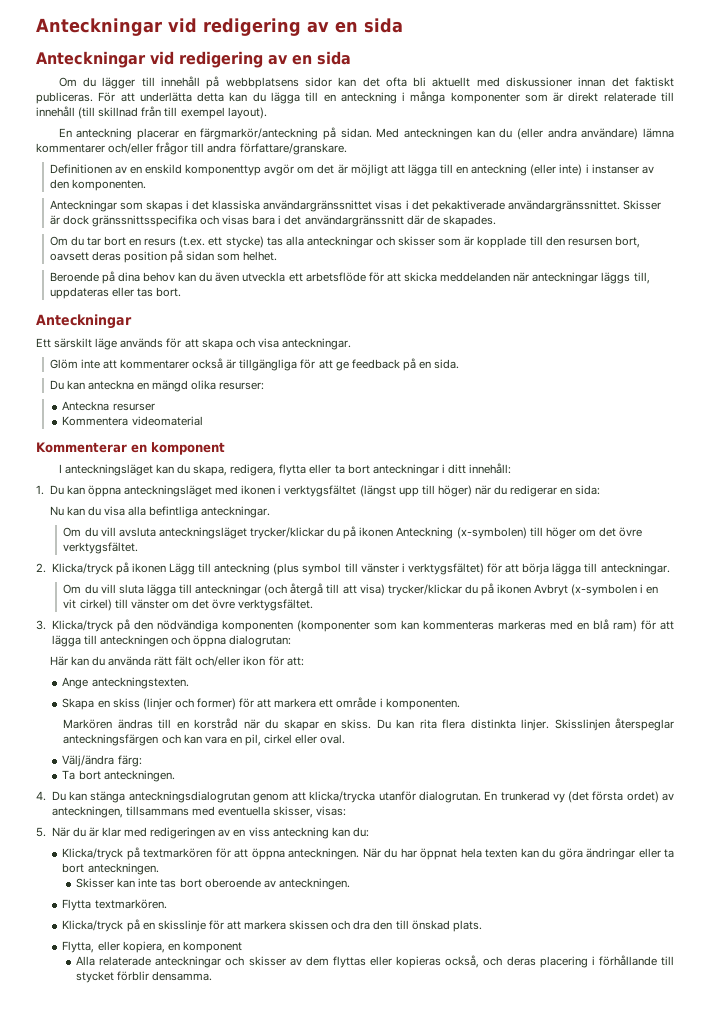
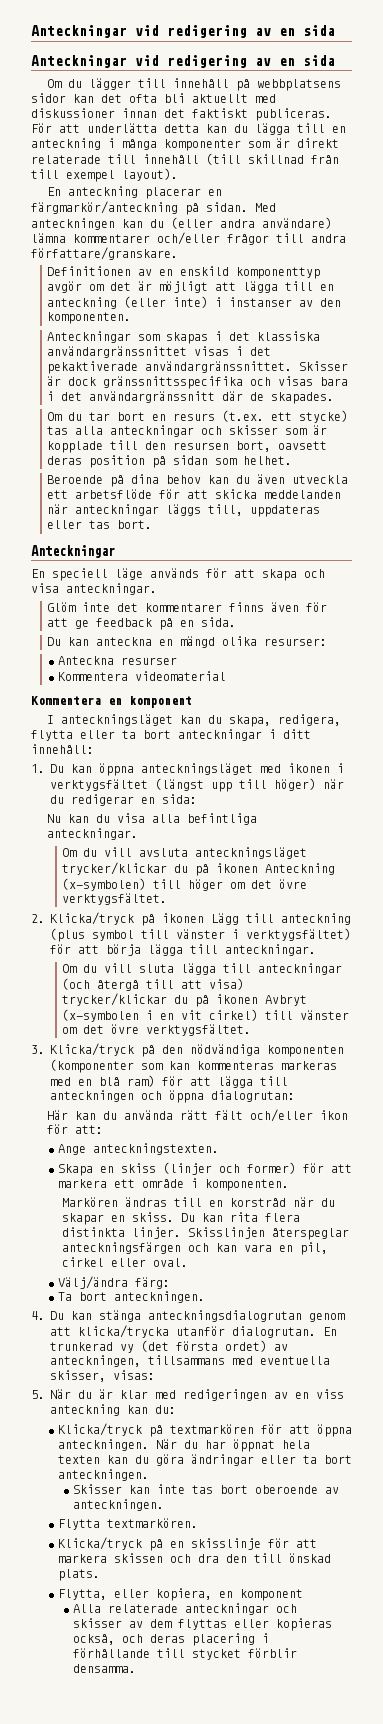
[36,338,93,348] Ett särskilt -> [31,568,108,581] En speciell
[102,358,298,371] att kommentarer också är tillgängliga -> [116,602,299,612] det kommentarer finns även
[36,442,127,453] Kommenterar -> [31,696,101,705] Kommentera

